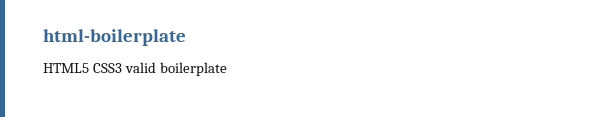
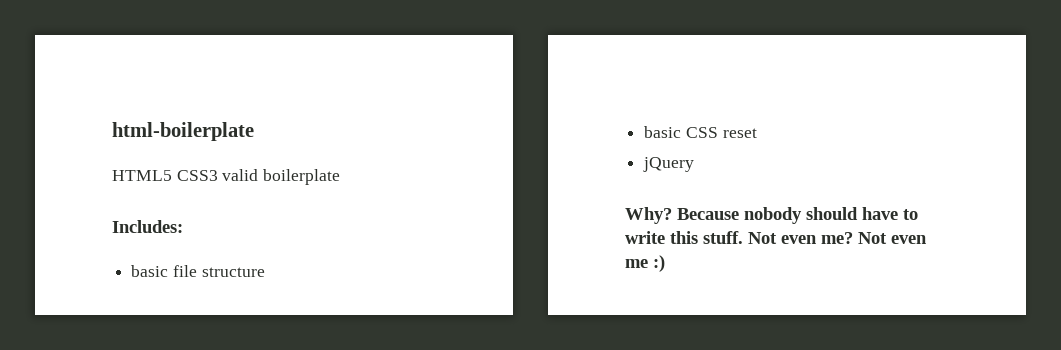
(227, 69) none -> [112,220,183,233] [131,265,265,277] [644,126,757,138] [643,157,695,172] [625,207,918,224] [625,231,927,244] [625,255,665,272] // Includes: // basic file structure // basic CSS reset // jQuery // Why? Because nobody should have to write this stuff. Not even me? Not even me :)

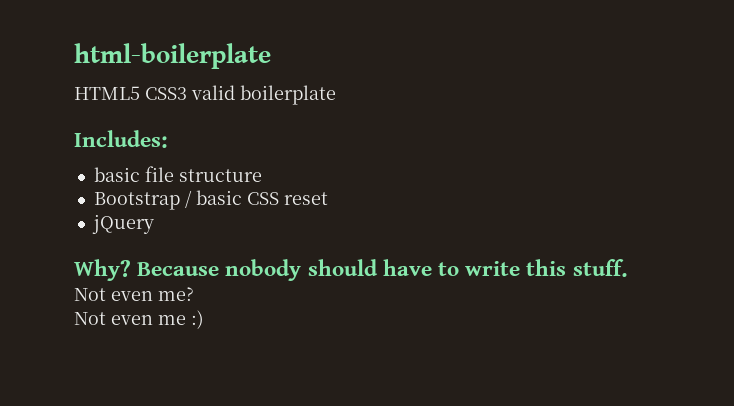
(265, 272) none -> [93,190,192,210] Bootstrap /
(743, 237) none -> (628, 268) //
(853, 238) none -> (194, 294) //

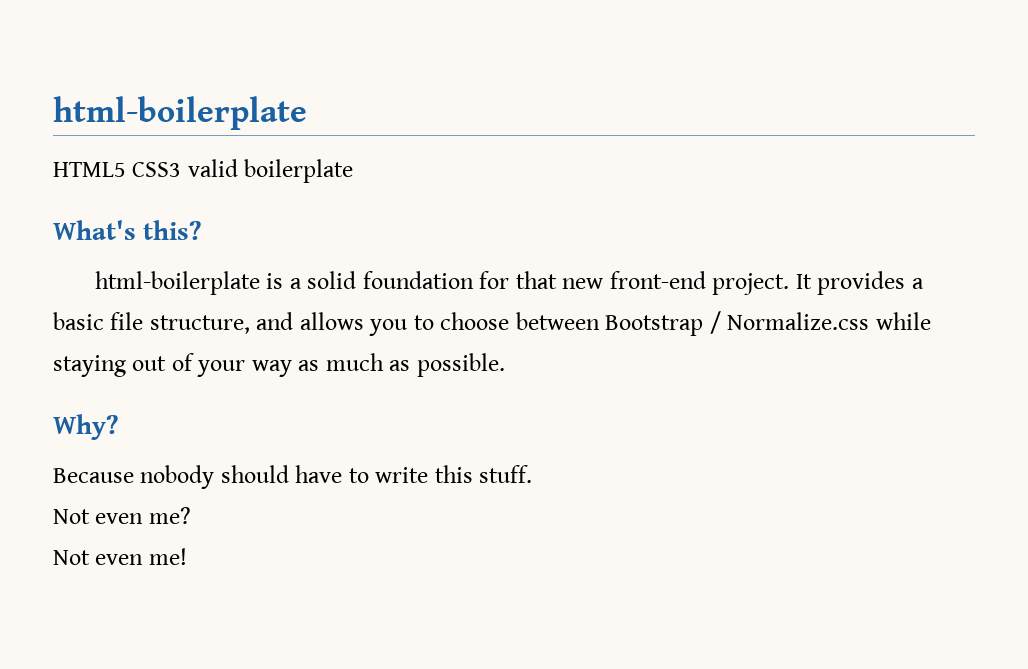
[74,130,168,148] [93,166,262,182] [93,190,328,210] [91,214,154,234] Includes: // basic file structure // Bootstrap / basic CSS reset // jQuery -> [53,220,202,240] [94,271,924,295] [53,311,931,336] [53,353,505,377] What's this? // html-boilerplate is a solid foundation for that new front-end project. It provides a basic file structure, and allows you to choose between Bootstrap / Normalize.css while staying out of your way as much as possible.
(131, 270) none -> (118, 427) //
[158,310,204,329] me :) -> [148,548,187,565] me!

